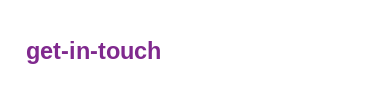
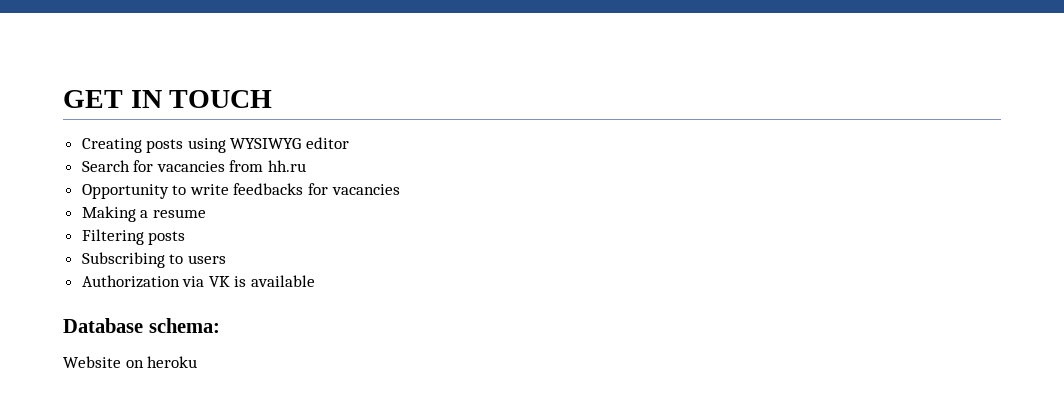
[26,41,161,64] get-in-touch -> [63,90,273,108] [81,137,350,153] [81,160,307,172] [81,183,400,199] [81,206,206,222] [81,229,186,245] [81,252,226,268] [81,275,316,288] [63,318,220,333] [63,356,198,368] GET IN TOUCH // Creating posts using WYSIWYG editor // Search for vacancies from hh.ru // Opportunity to write feedbacks for vacancies // Making a resume // Filtering posts // Subscribing to users // Authorization via VK is available // Database schema: // Website on heroku

